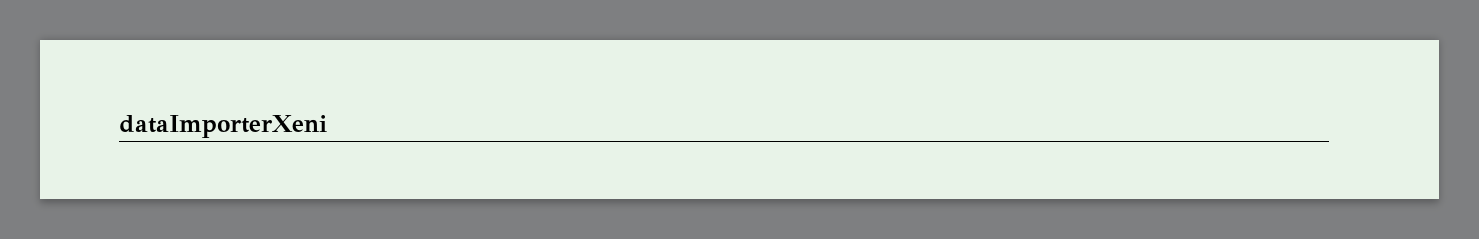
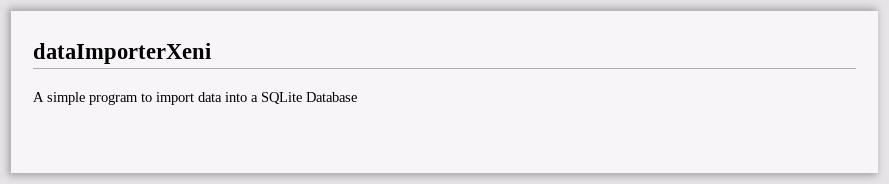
(327, 126) none -> [33,92,357,105] // A simple program to import data into a SQLite Database

